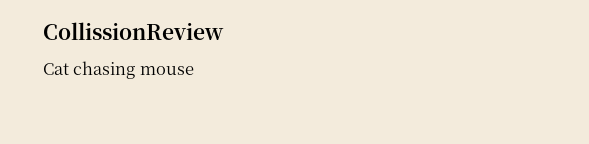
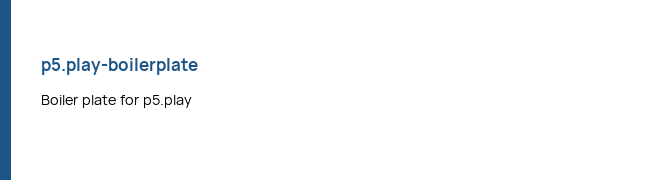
[43,22,224,40] [43,61,194,79] CollissionReview // Cat chasing mouse -> [41,58,198,75] [41,95,192,108] p5.play-boilerplate // Boiler plate for p5.play

